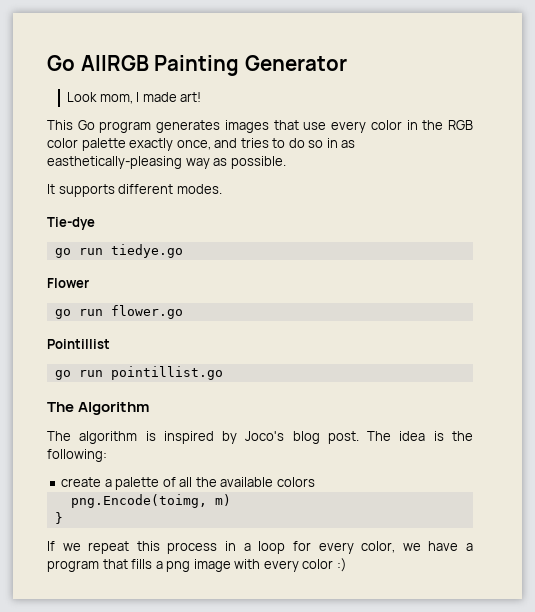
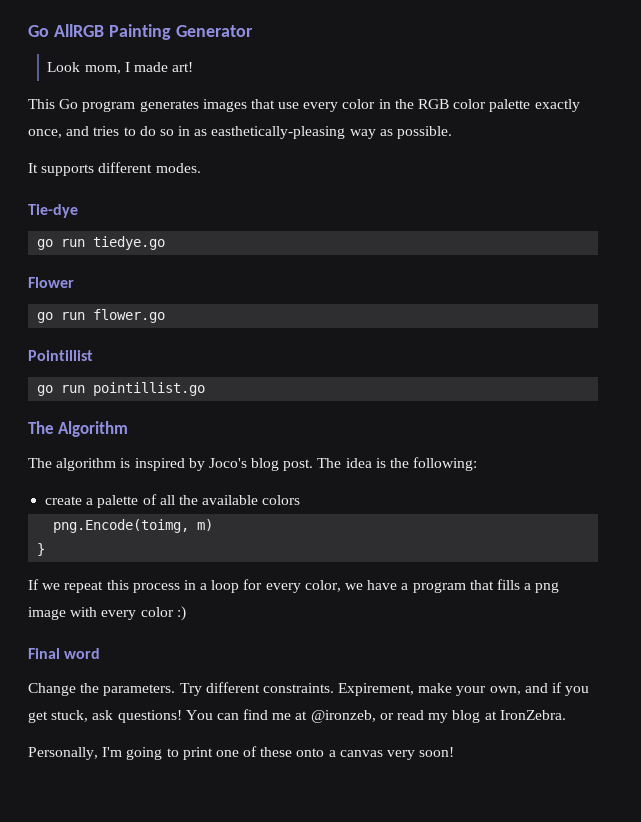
(347, 565) none -> [28,648,101,659] [28,682,590,696] [28,709,566,723] [28,746,455,760] // Final word // Change the parameters. Try different constraints. Expirement, make your own, and if you get stuck, ask questions! You can find me at @ironzeb, or read my blog at IronZebra. // Personally, I'm going to print one of these onto a canvas very soon!

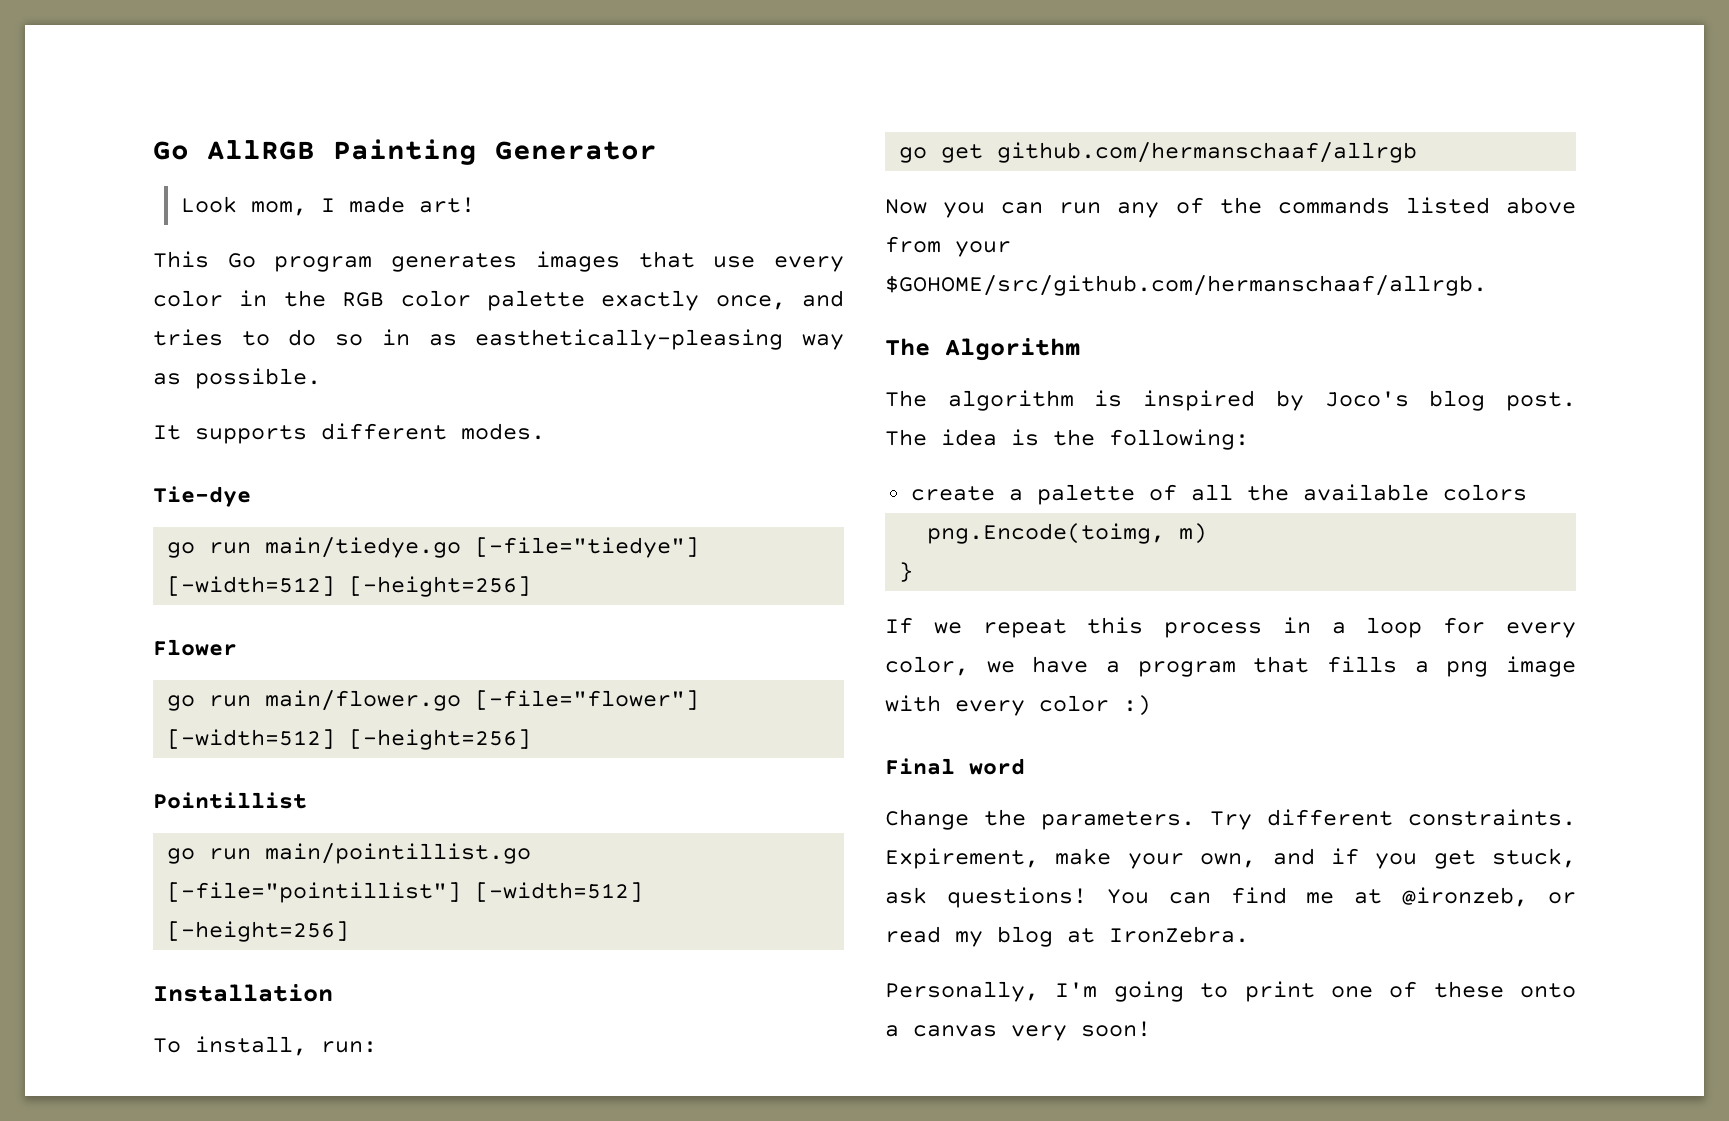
[93,236,166,250] tiedye.go -> [265,537,700,558] [167,576,532,597] main/tiedye.go [-file="tiedye"] [-width=512] [-height=256]
[93,309,166,323] flower.go -> [265,690,700,711] [167,729,532,750] main/flower.go [-file="flower"] [-width=512] [-height=256]
[93,382,206,396] pointillist.go -> [265,843,532,864] [167,882,644,903] [167,921,350,942] [153,984,333,1002] [153,1036,377,1056] [899,142,1418,163] [885,197,1576,218] [885,236,1011,257] [885,275,1487,296] main/pointillist.go [-file="pointillist"] [-width=512] [-height=256] // Installation // To install, run: // go get github.com/hermanschaaf/allrgb // Now you can run any of the commands listed above from your $GOHOME/src/github.com/hermanschaaf/allrgb.

